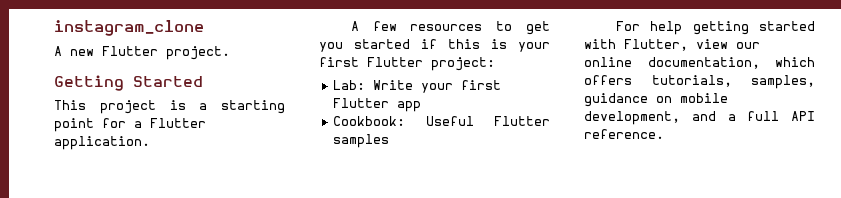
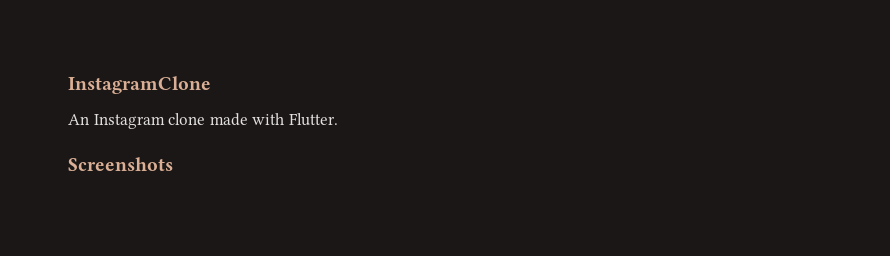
[54,20,204,36] [54,46,230,60] [54,75,203,91] [54,100,285,114] [54,118,206,132] [54,136,150,150] [350,21,550,35] [319,39,550,52] [319,57,495,71] [333,80,502,93] [333,98,422,112] [333,116,550,126] [333,134,390,148] [615,21,815,35] [584,39,760,51] [584,57,815,69] [584,75,815,89] [584,93,728,107] [584,111,815,125] [584,129,664,139] instagram_clone // A new Flutter project. // Getting Started // This project is a starting point for a Flutter application. // A few resources to get you started if this is your first Flutter project: // Lab: Write your first Flutter app // Cookbook: Useful Flutter samples // For help getting started with Flutter, view our online documentation, which offers tutorials, samples, guidance on mobile development, and a full API reference. -> [68,76,211,94] [68,113,338,129] [68,157,173,171] InstagramClone // An Instagram clone made with Flutter. // Screenshots

